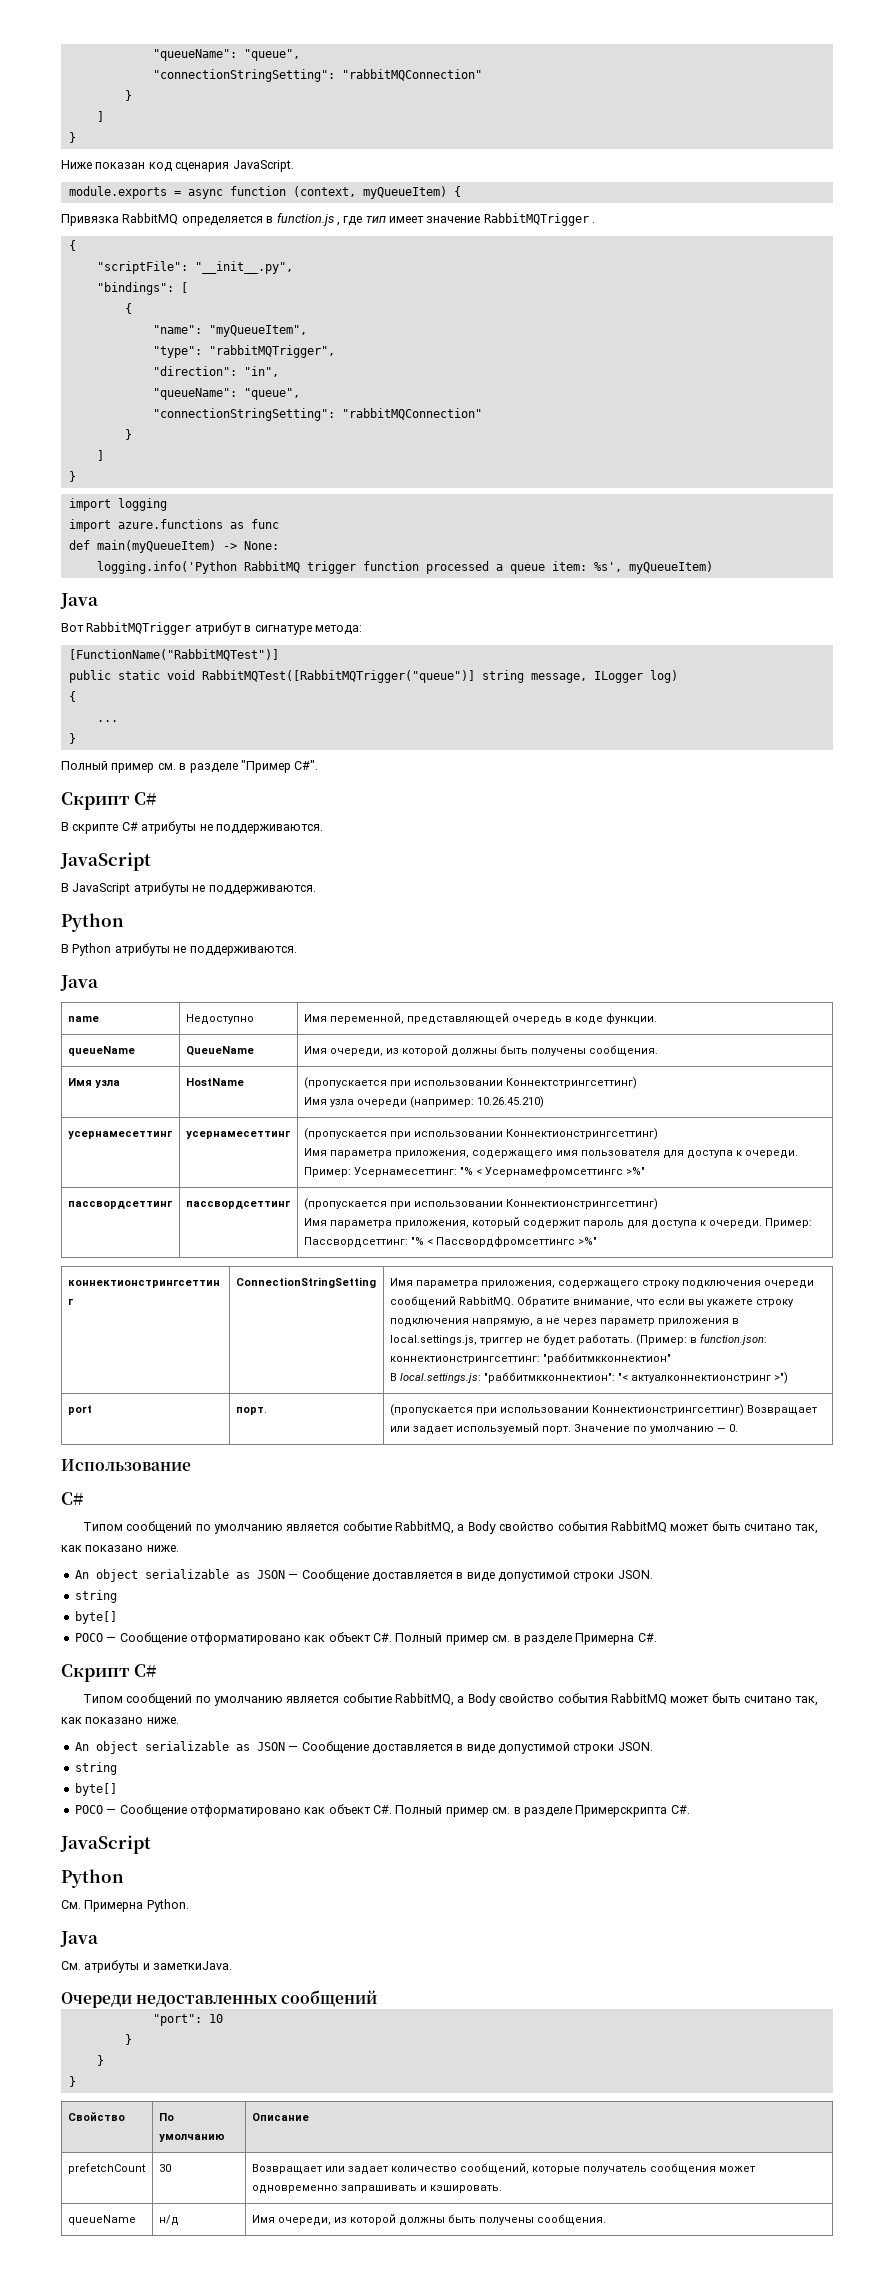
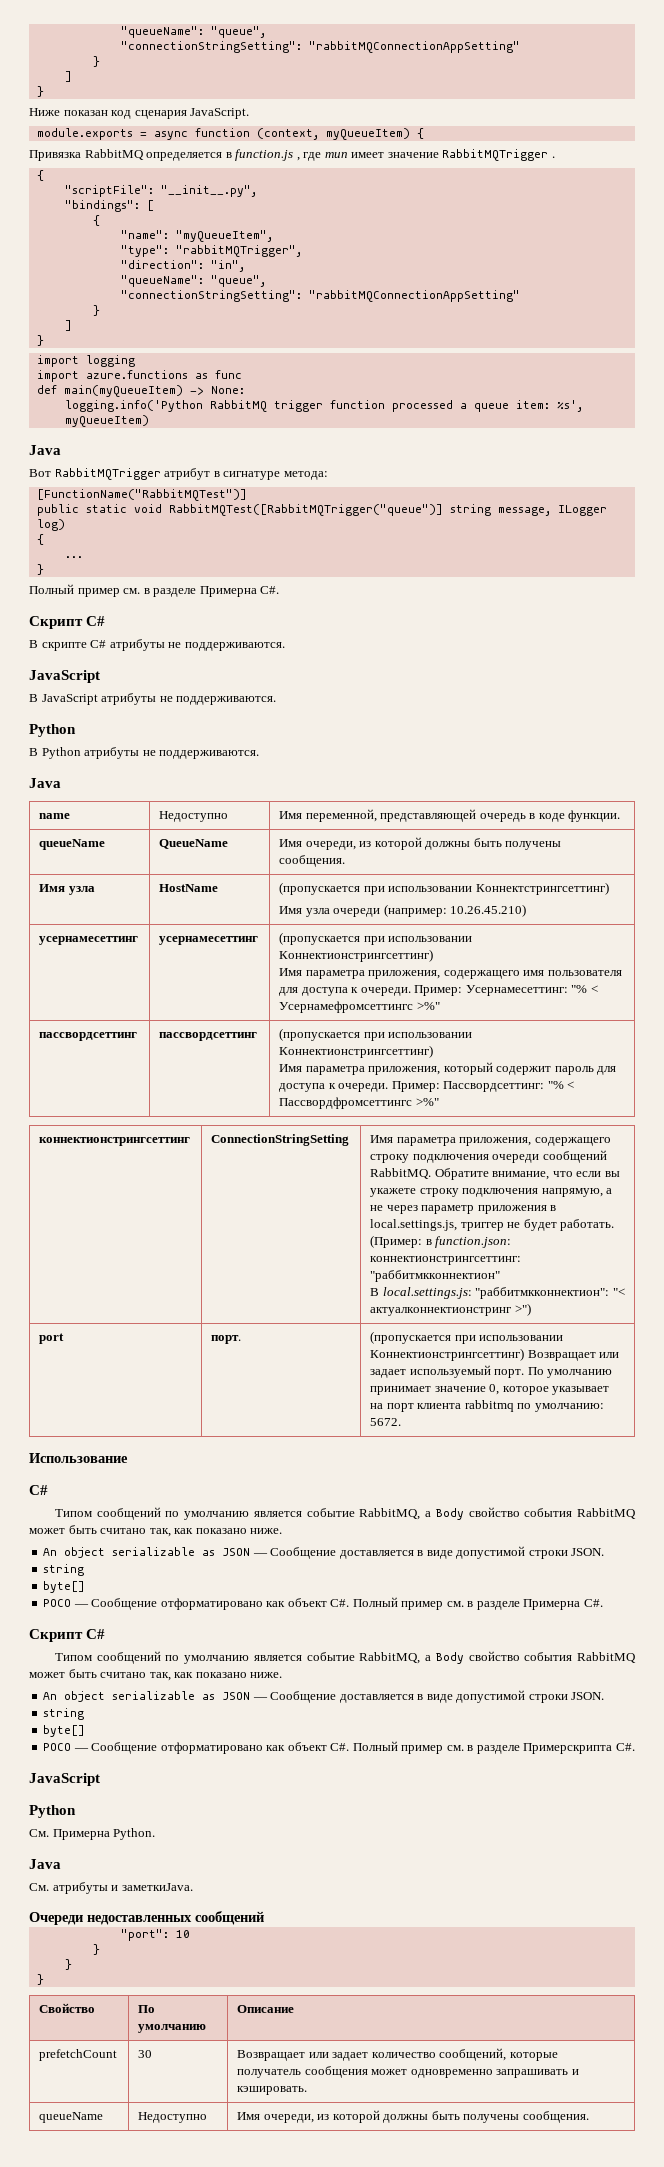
[152,49,300,61] [152,69,482,82] "queueName": "queue", // "connectionStringSetting": "rabbitMQConnection" -> [120,26,266,38] [120,41,520,53] "queueName": "queue", // "connectionStringSetting": "rabbitMQConnectionAppSetting"
[341,408,482,420] "rabbitMQConnection" -> [308,290,520,302] "rabbitMQConnectionAppSetting"
[240,760,319,773] "Пример C#". -> [199,586,280,597] Примерна C#.
[573,1424,738,1434] Значение по умолчанию — 0. -> [527,1367,613,1378] [370,1384,610,1395] [370,1400,604,1412] [370,1418,402,1426] По умолчанию принимает значение 0, которое указывает на порт клиента rabbitmq по умолчанию: 5672.
[158,2215,179,2226] н/д -> [138,2112,208,2123] Недоступно

